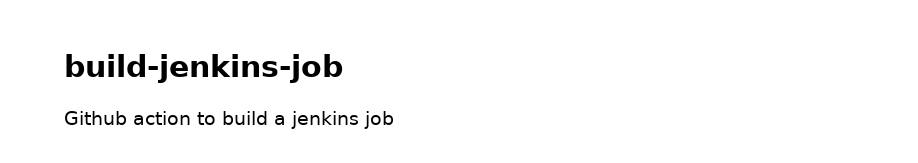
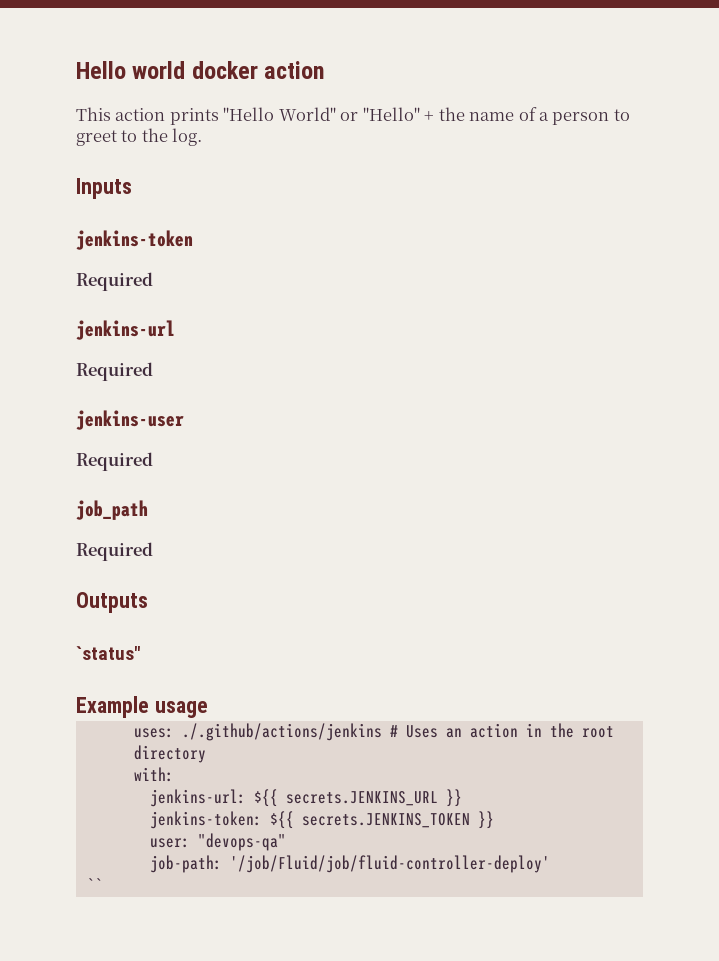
[64,54,343,83] [64,111,394,129] build-jenkins-job // Github action to build a jenkins job -> [76,61,326,79] [76,107,630,125] [76,128,203,146] [76,178,132,199] [76,230,193,250] [76,272,153,291] [76,320,175,340] [76,362,153,381] [76,410,184,430] [76,452,153,471] [76,500,148,520] [76,542,153,561] [76,592,148,613] [76,646,140,660] [76,696,208,718] [133,723,614,741] [133,745,206,763] [133,767,174,782] [149,789,462,807] [149,811,494,829] [149,833,286,851] [149,855,550,873] [85,878,102,891] Hello world docker action // This action prints "Hello World" or "Hello" + the name of a person to greet to the log. // Inputs // jenkins-token // Required // jenkins-url // Required // jenkins-user // Required // job_path // Required // Outputs // `status" // Example usage // uses: ./.github/actions/jenkins # Uses an action in the root directory // with: // jenkins-url: ${{ secrets.JENKINS_URL }} // jenkins-token: ${{ secrets.JENKINS_TOKEN }} // user: "devops-qa" // job-path: '/job/Fluid/job/fluid-controller-deploy' // ``

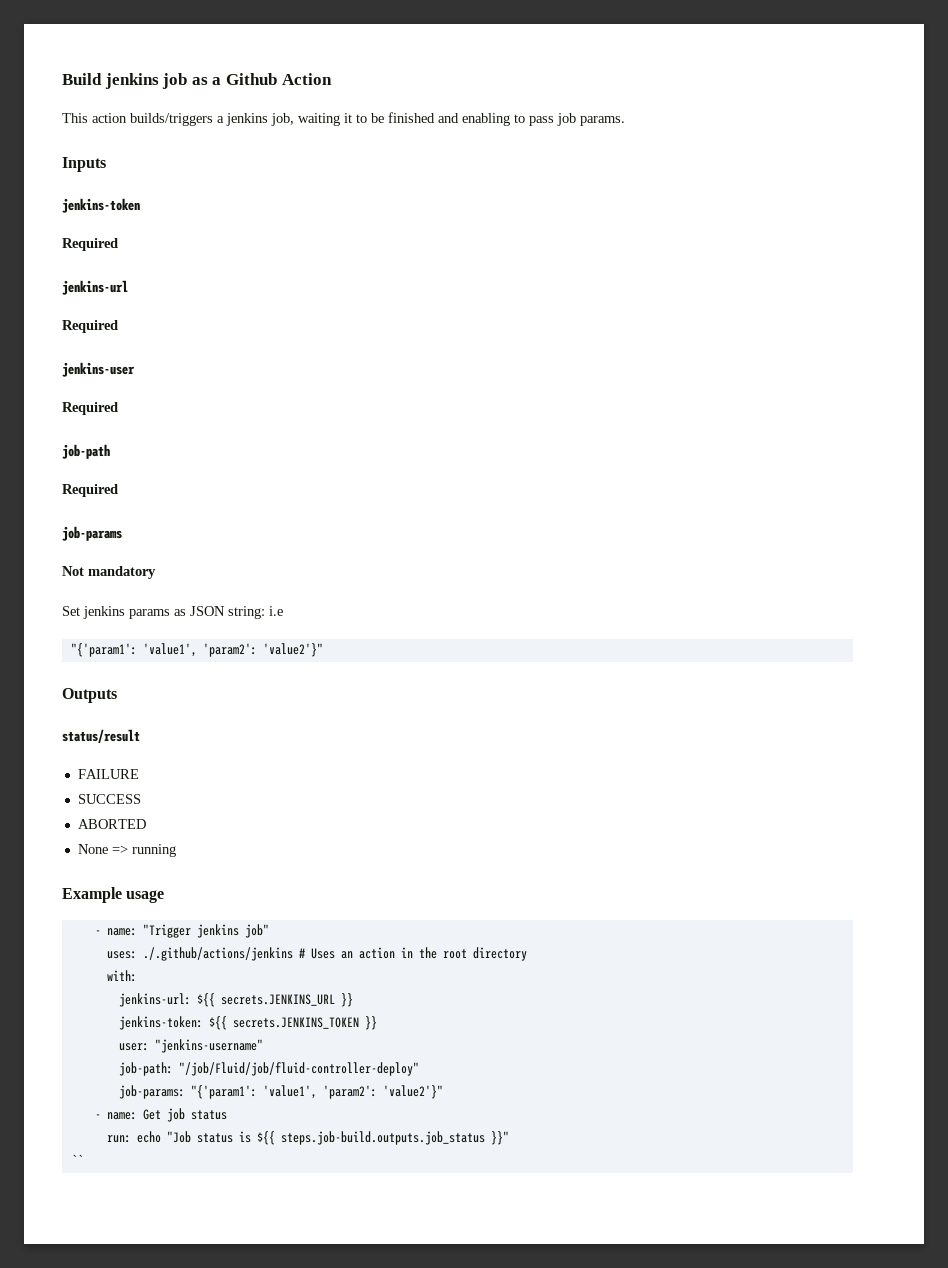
[76,61,326,79] [76,107,630,125] [76,128,203,146] Hello world docker action // This action prints "Hello World" or "Hello" + the name of a person to greet to the log. -> [62,73,332,89] [62,112,625,126] Build jenkins job as a Github Action // This action builds/triggers a jenkins job, waiting it to be finished and enabling to pass job params.
[76,500,148,520] [76,542,153,561] [76,592,148,613] [76,646,140,660] [76,696,208,718] job_path // Required // Outputs // `status" // Example usage -> [62,444,110,459] [62,484,118,497] [62,526,122,541] [62,566,156,579] [62,606,283,619] [70,643,323,657] [62,688,117,703] [62,729,140,743] [77,769,139,779] [77,794,141,804] [77,819,146,829] [77,844,176,857] [62,887,165,903] [94,924,269,938] job-path // Required // job-params // Not mandatory // Set jenkins params as JSON string: i.e // "{'param1': 'value1', 'param2': 'value2'}" // Outputs // status/result // FAILURE // SUCCESS // ABORTED // None => running // Example usage // - name: "Trigger jenkins job"
[197,833,286,851] "devops-qa" -> [154,1039,263,1053] "jenkins-username"
[229,855,550,873] '/job/Fluid/job/fluid-controller-deploy' -> [178,1062,419,1076] [118,1085,443,1099] [94,1108,227,1122] [106,1131,509,1145] "/job/Fluid/job/fluid-controller-deploy" // job-params: "{'param1': 'value1', 'param2': 'value2'}" // - name: Get job status // run: echo "Job status is ${{ steps.job-build.outputs.job_status }}"

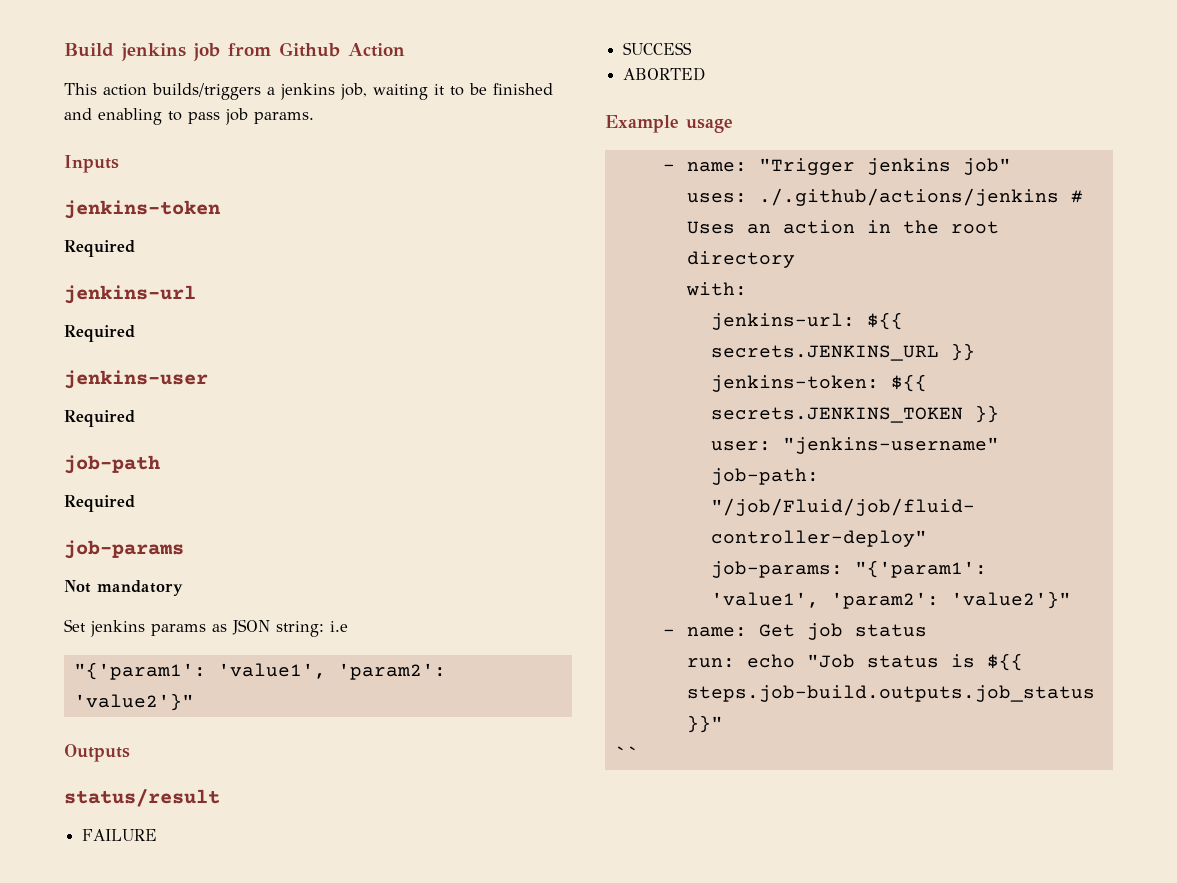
[191,77,222,85] as a -> [228,43,271,56] from
[77,844,176,857] // None => running -> (706, 74) none

